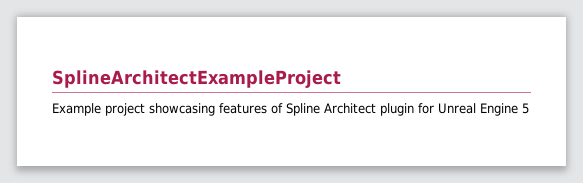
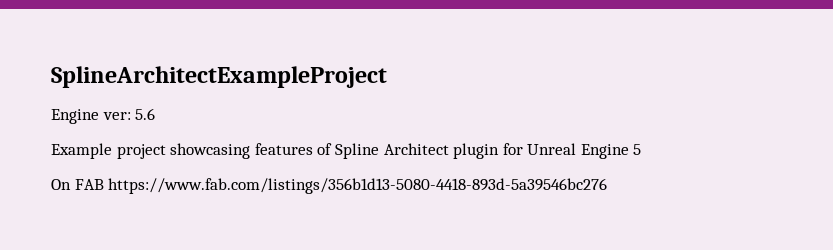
(341, 79) none -> [51,108,156,124] // Engine ver: 5.6
(529, 108) none -> [51,178,608,194] // On FAB https://www.fab.com/listings/356b1d13-5080-4418-893d-5a39546bc276

